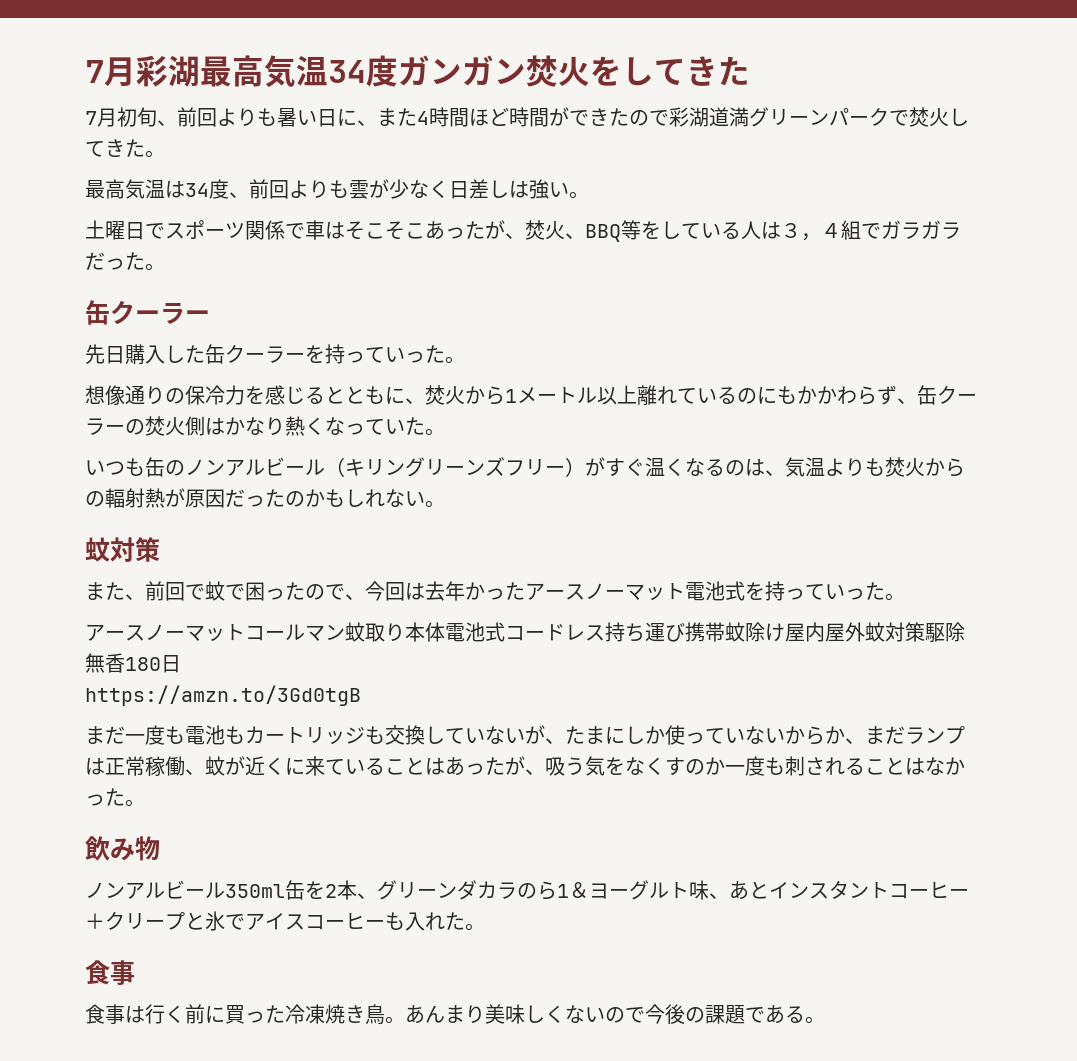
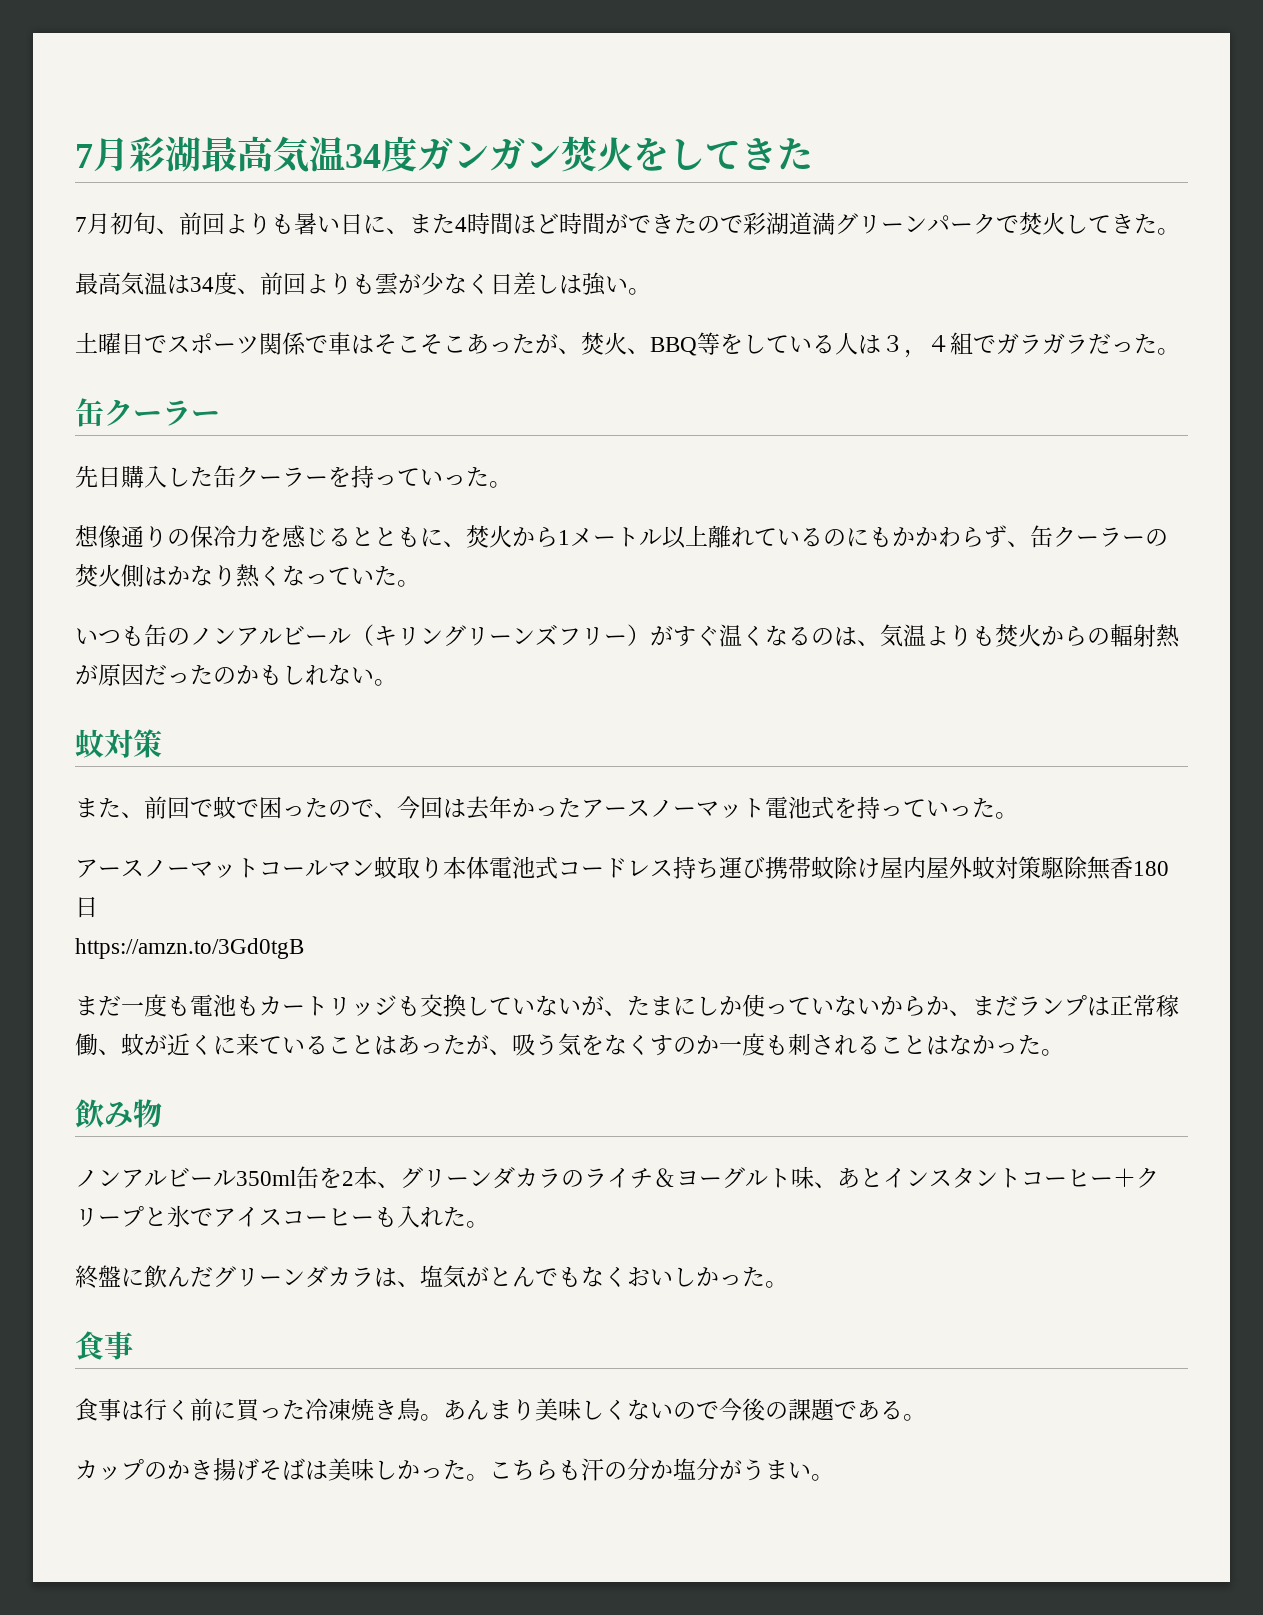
[537,881,569,900] ら1 -> [584,1168,653,1188] ライチ
(485, 927) none -> [75,1265,788,1289] // 終盤に飲んだグリーンダカラは、塩気がとんでもなくおいしかった。
(825, 1020) none -> [75,1458,834,1481] // カップのかき揚げそばは美味しかった。こちらも汗の分か塩分がうまい。

